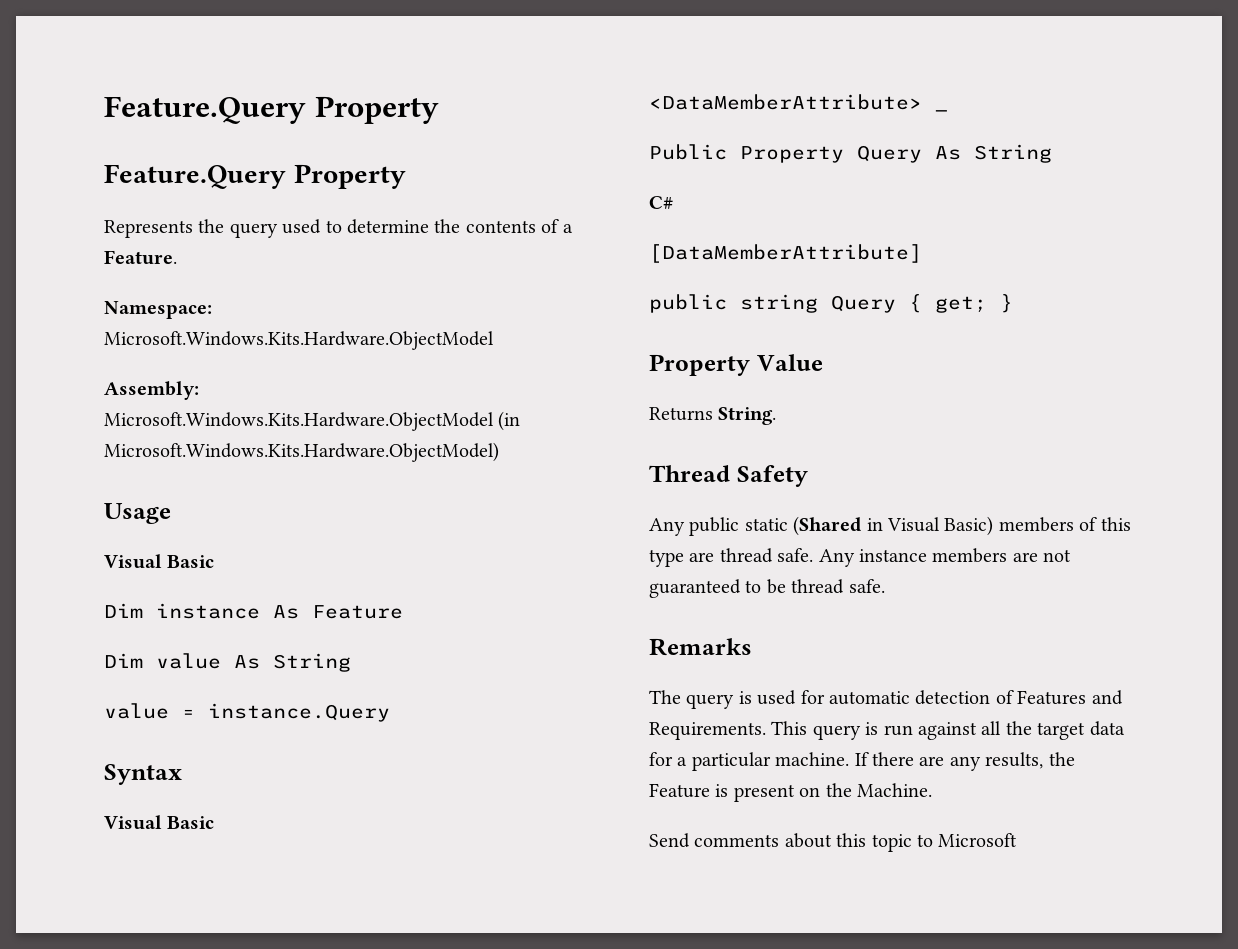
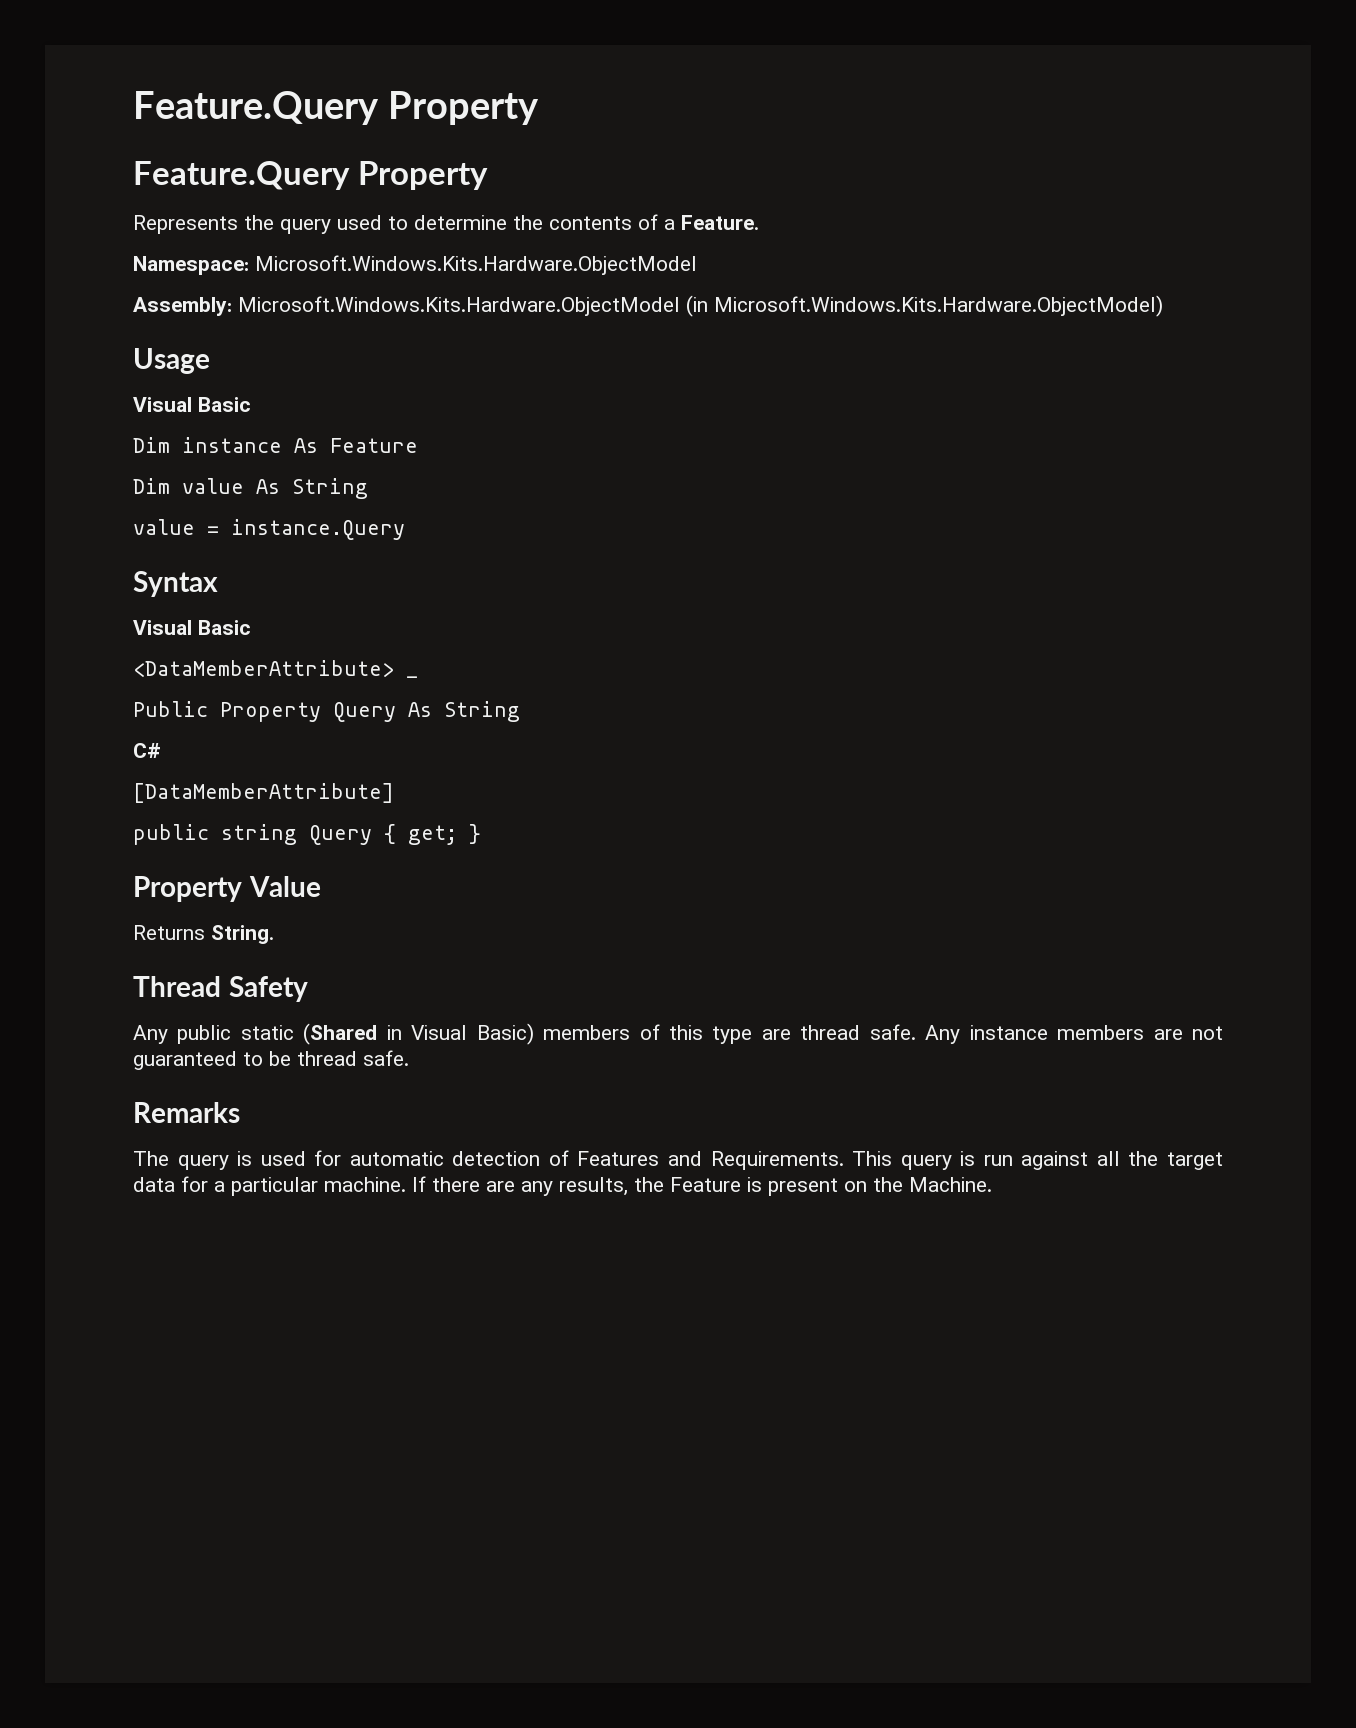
[649,833,1018,852] // Send comments about this topic to Microsoft -> (992, 1184) none

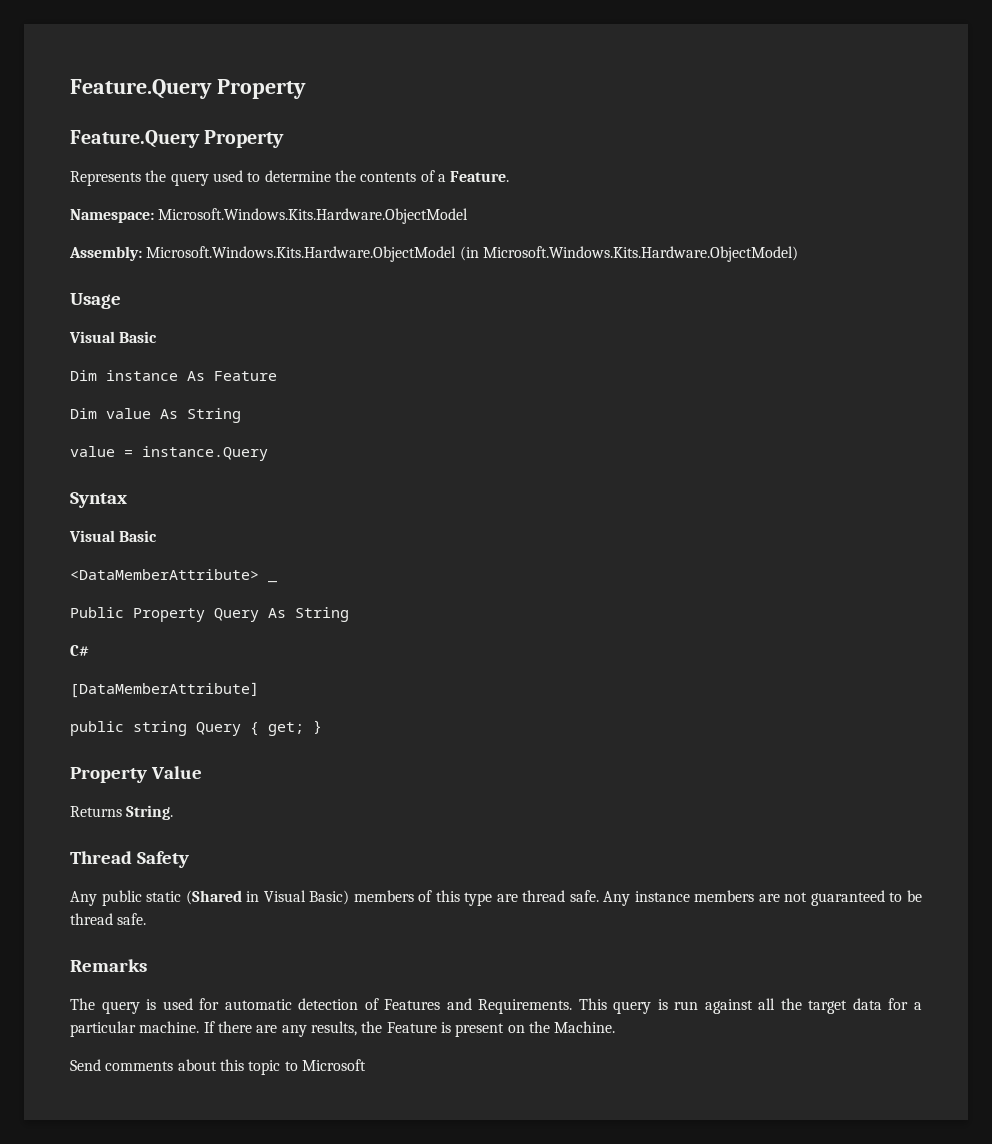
(992, 1184) none -> [70,1059,366,1075] // Send comments about this topic to Microsoft

